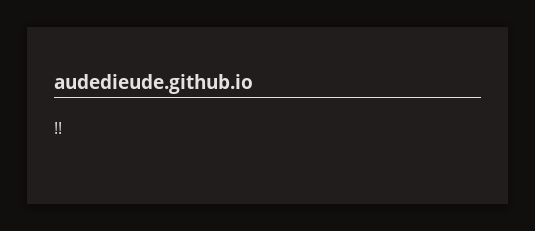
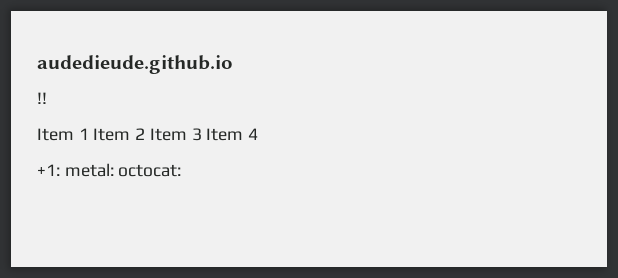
(62, 128) none -> [37,128,259,141] [37,163,182,177] // Item 1 Item 2 Item 3 Item 4 // +1: metal: octocat:

